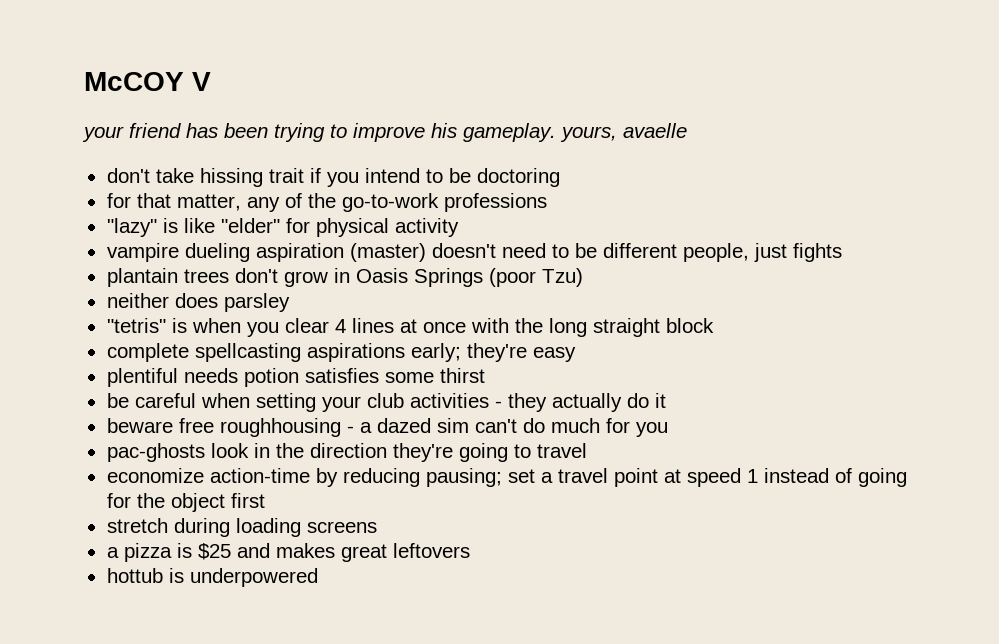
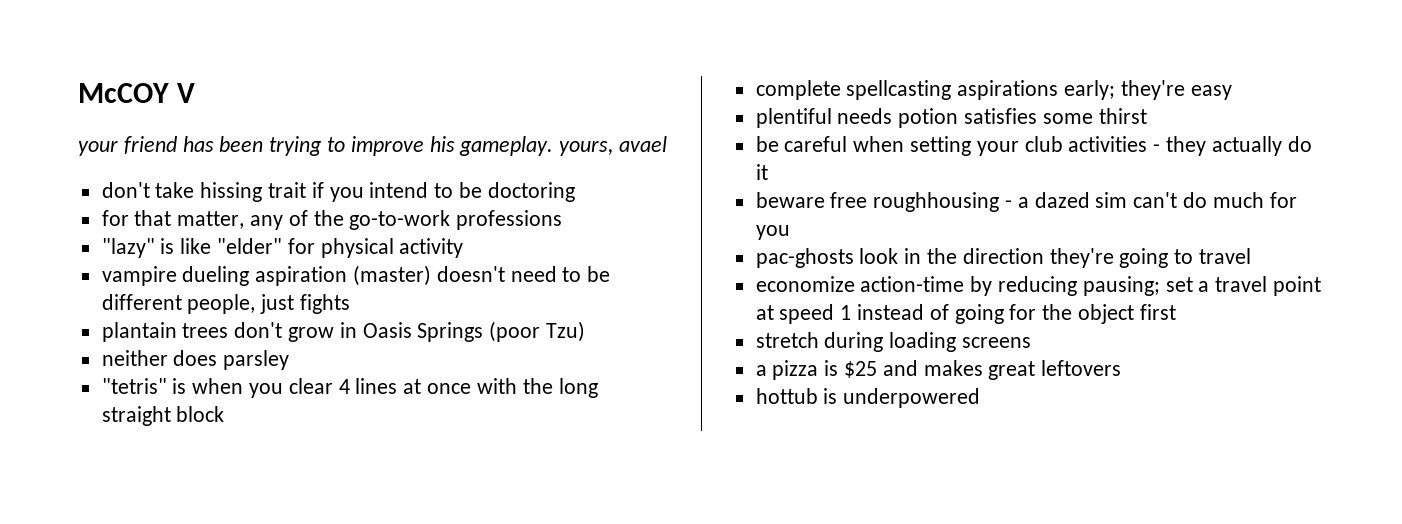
[623,123,687,138] avaelle -> [619,136,668,152] avael

